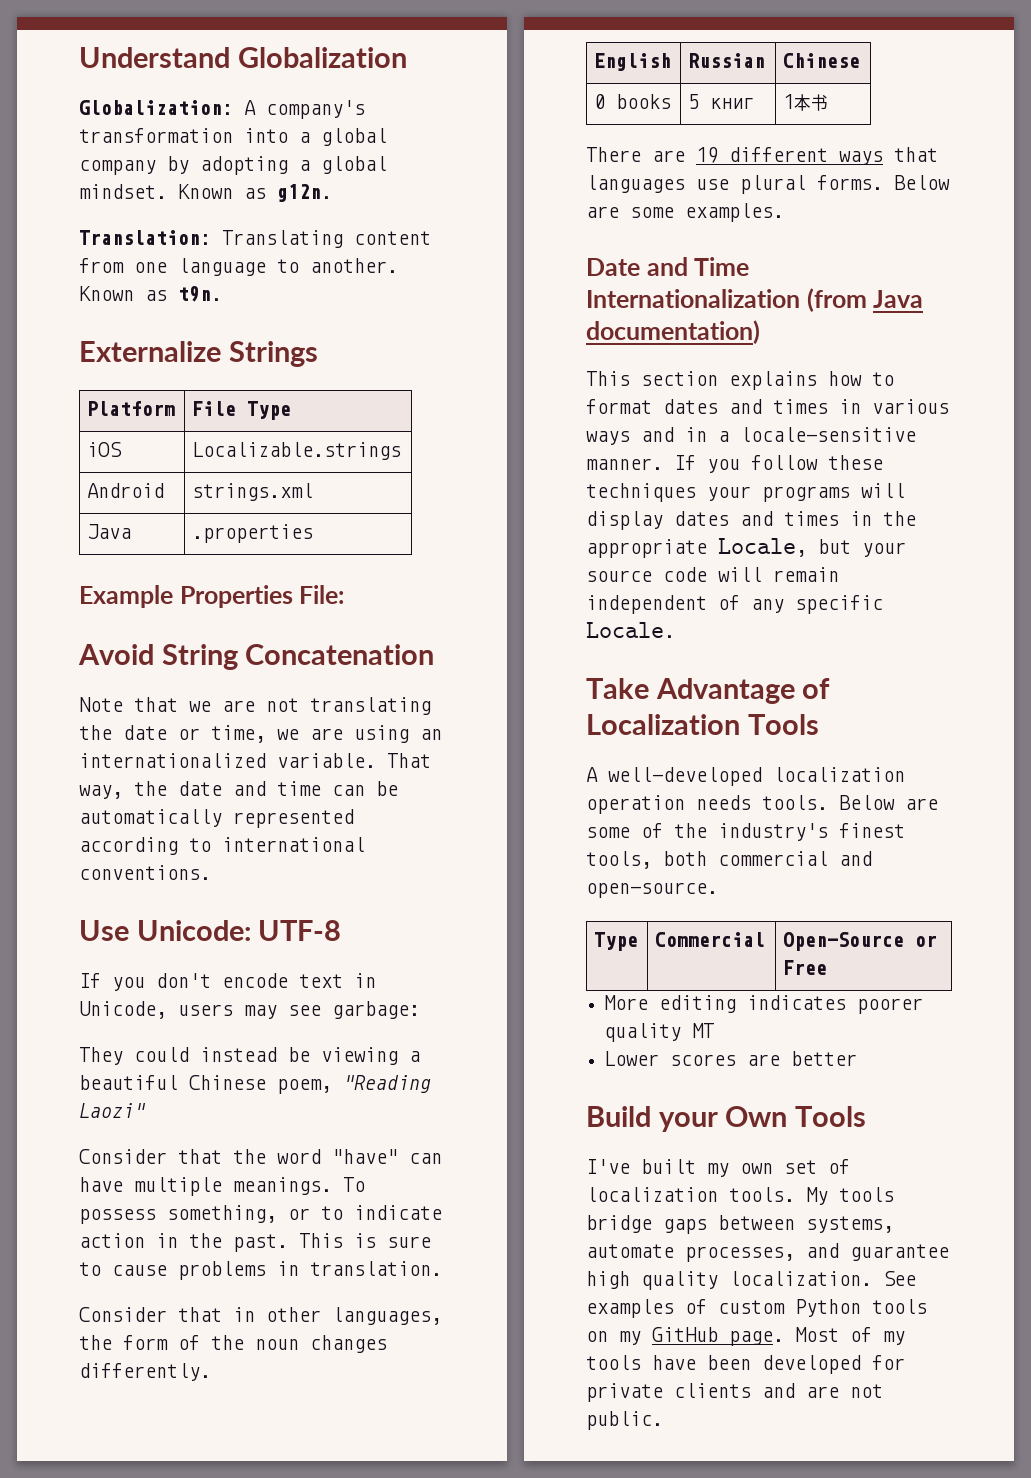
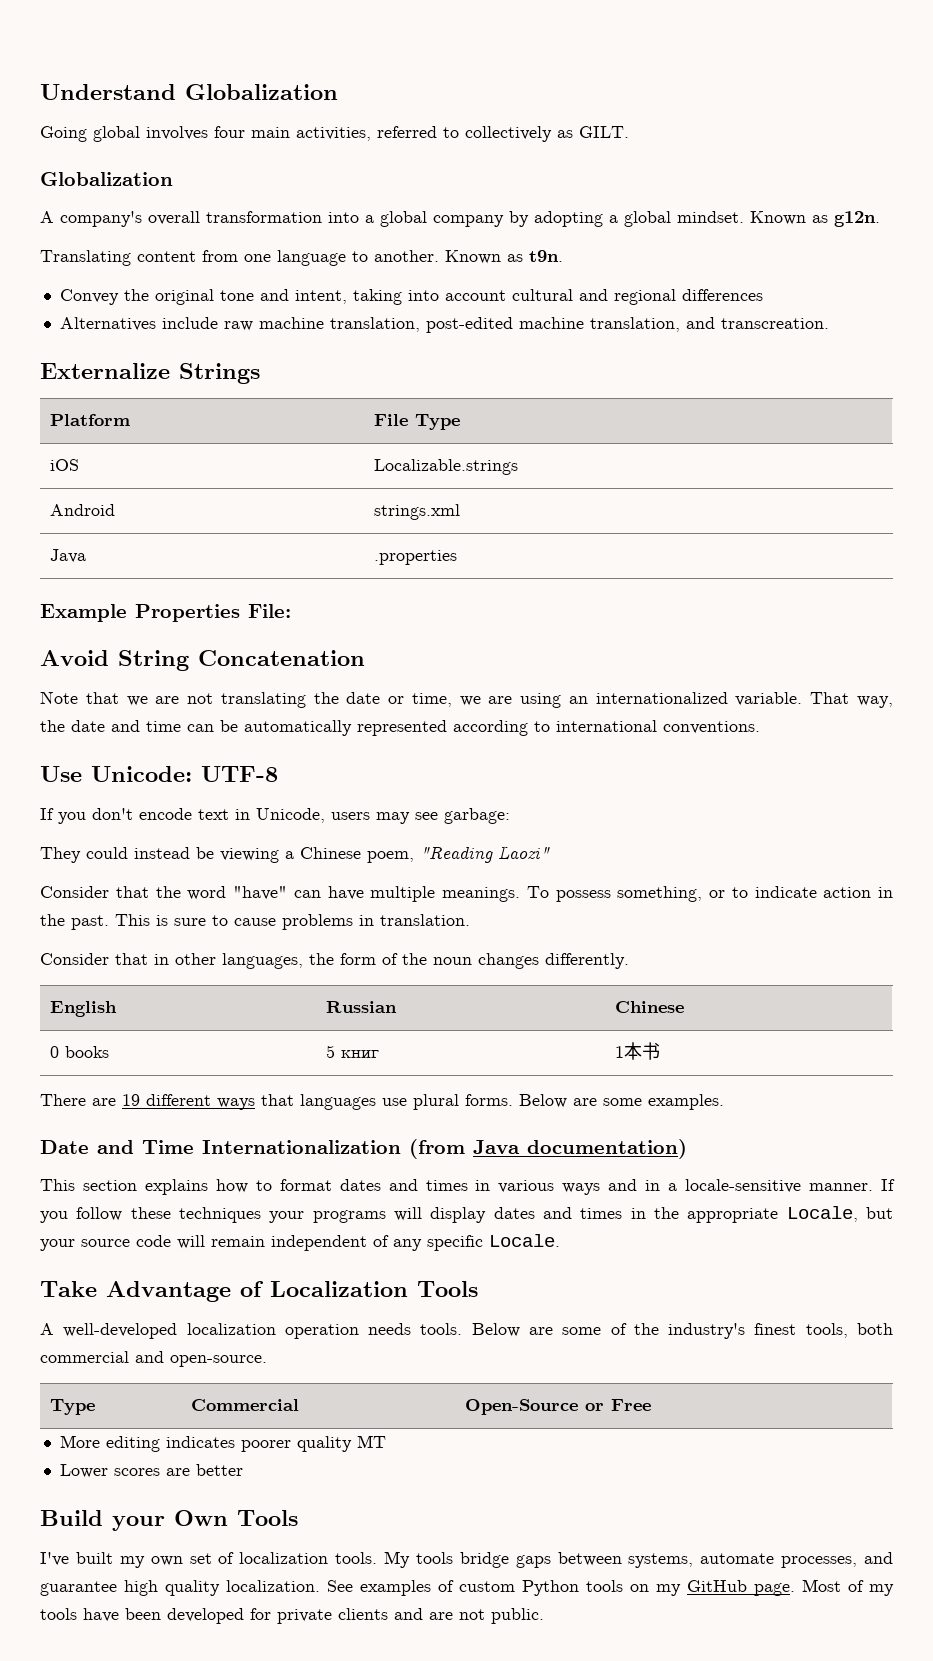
[79,100,233,115] Globalization: -> [40,126,629,142] [40,172,173,186] Going global involves four main activities, referred to collectively as GILT. // Globalization //
(365, 109) none -> [148,211,200,225] overall
[79,230,211,245] Translation: -> (880, 219) none
(222, 294) none -> [59,289,763,305] [59,317,829,333] // Convey the original tone and intent, taking into account cultural and regional differences // Alternatives include raw machine translation, post-edited machine translation, and transcreation.
[79,1075,178,1090] beautiful -> (294, 855) none

